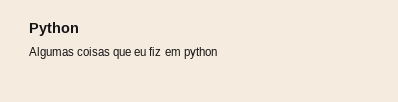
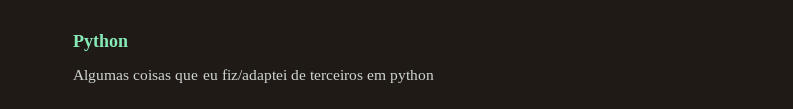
[149,47,162,56] fiz -> [221,69,364,83] fiz/adaptei de terceiros

